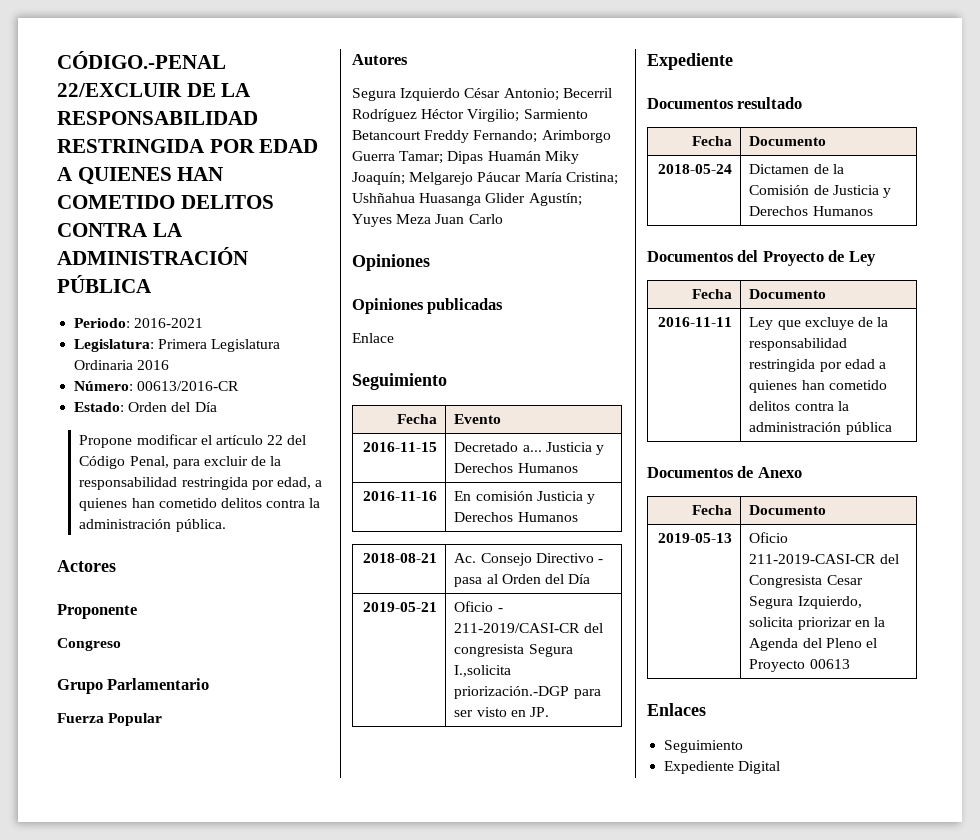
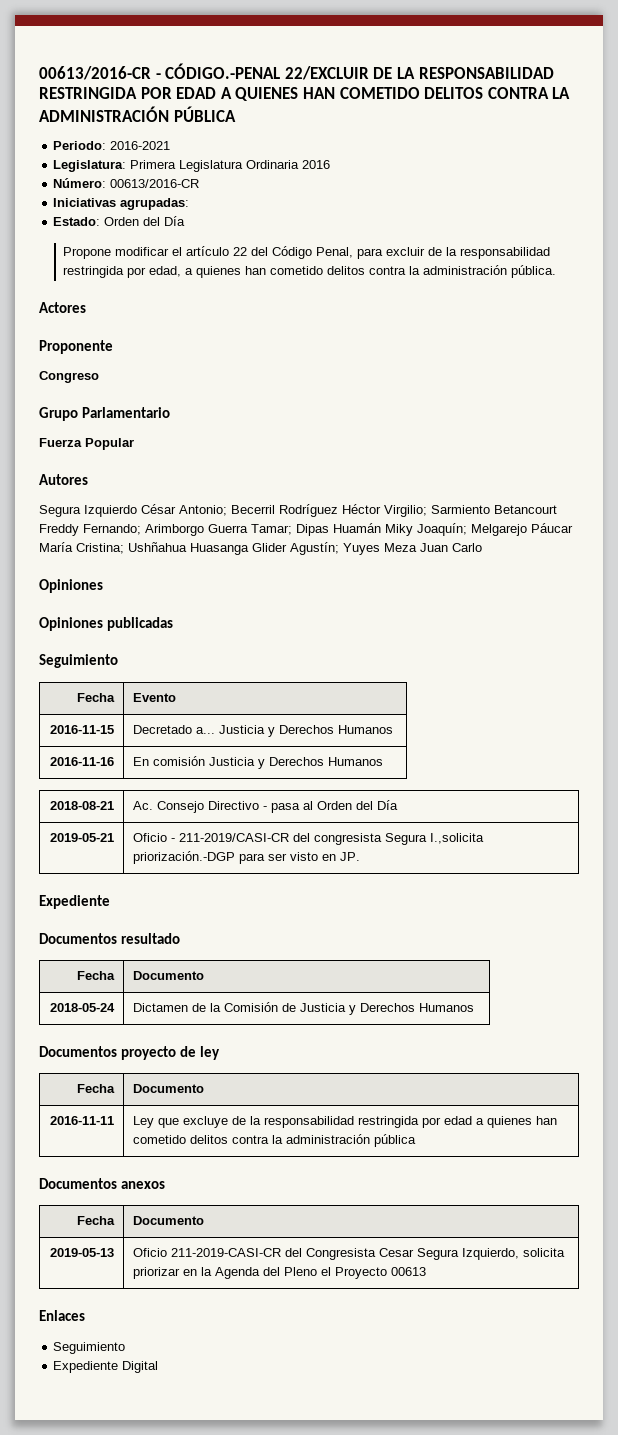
(57, 60) none -> [39,66,161,80] 00613/2016-CR -
(240, 386) none -> [53,198,190,210] // Iniciativas agrupadas:
[352,333,394,343] // Enlace -> (173, 624) none
[737,250,876,266] del Proyecto de Ley -> [120,1046,220,1060] proyecto de ley
[737,466,802,478] de Anexo -> [120,1181,165,1189] anexos

